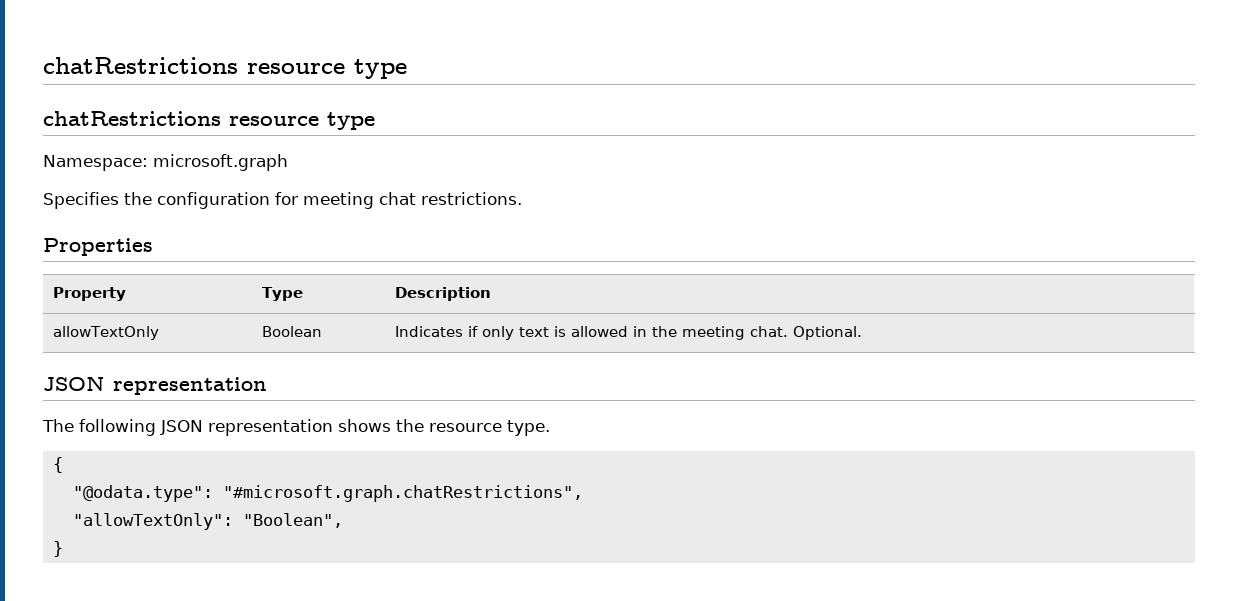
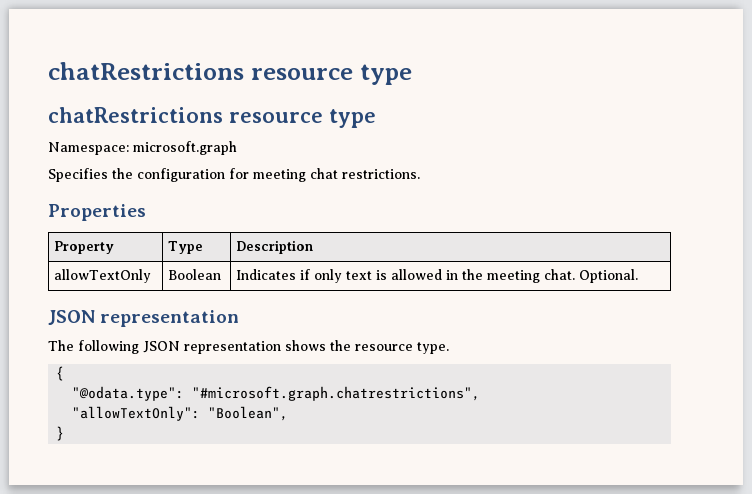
[222,485,583,502] "#microsoft.graph.chatRestrictions", -> [192,386,481,401] "#microsoft.graph.chatrestrictions",

